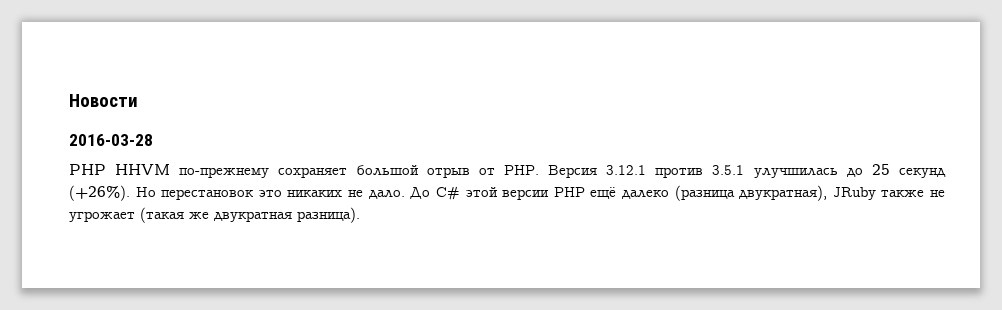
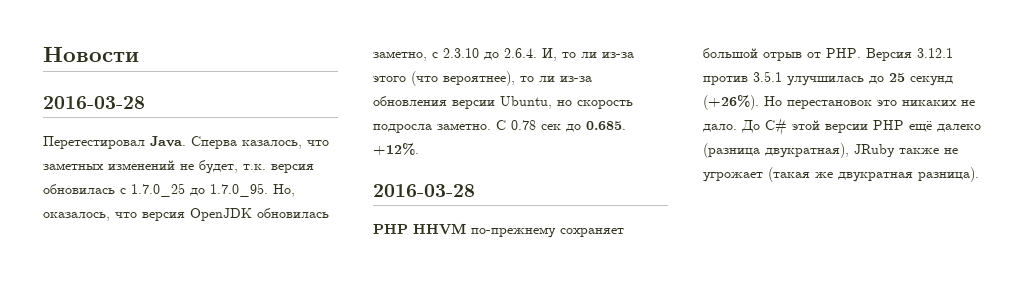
(153, 140) none -> [43,136,329,149] [43,160,314,174] [43,183,295,197] [43,208,329,221] [373,48,634,61] [373,71,592,86] [373,96,633,109] [373,120,626,133] [373,143,419,155] [373,184,475,197] // Перетестировал Java. Сперва казалось, что заметных изменений не будет, т.к. версия обновилась с 1.7.0_25 до 1.7.0_95. Но, оказалось, что версия OpenJDK обновилась заметно, с 2.3.10 до 2.6.4. И, то ли из-за этого (что вероятнее), то ли из-за обновления версии Ubuntu, но скорость подросла заметно. С 0.78 сек до 0.685. +12%. // 2016-03-28

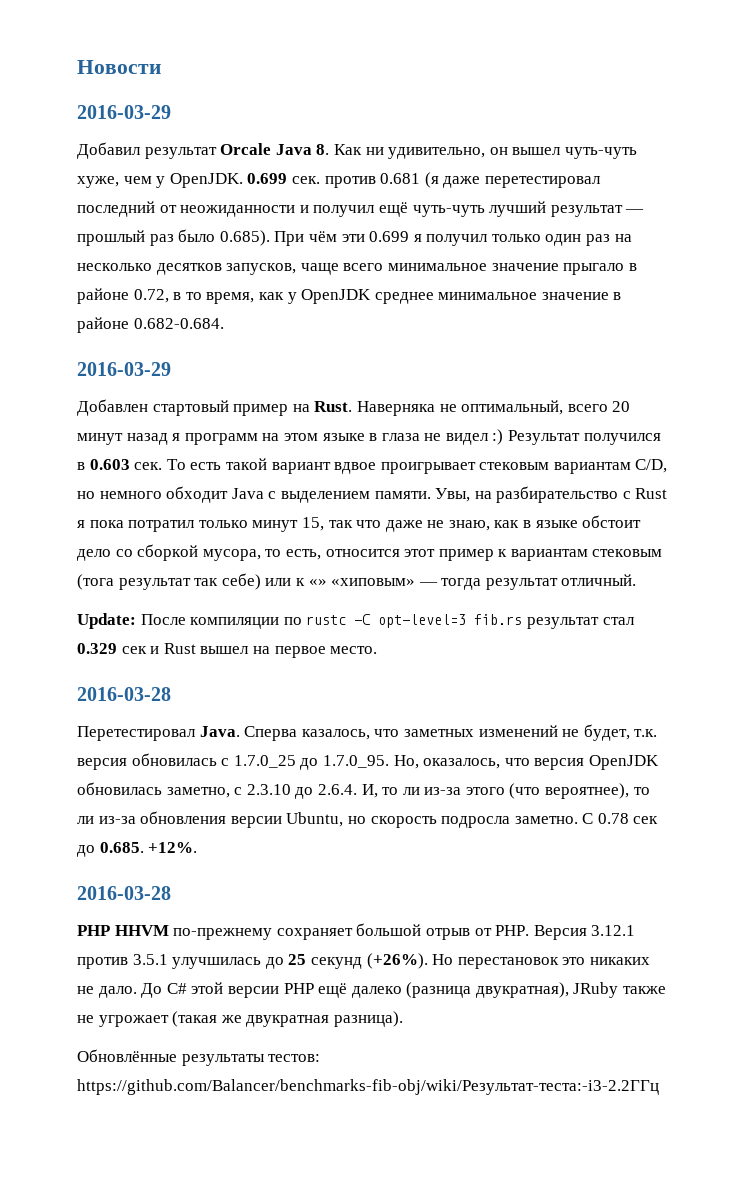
(139, 54) none -> [77,105,171,119] [77,142,637,159] [77,172,601,188] [77,201,645,217] [77,229,632,246] [77,263,637,275] [77,288,622,304] [77,317,224,333] [77,362,171,376] [77,399,631,416] [77,429,661,445] [77,458,668,474] [77,486,668,503] [77,515,642,532] [77,544,663,561] [77,573,637,590] [77,613,635,629] [77,643,378,658] // 2016-03-29 // Добавил результат Orcale Java 8. Как ни удивительно, он вышел чуть-чуть хуже, чем у OpenJDK. 0.699 сек. против 0.681 (я даже перетестировал последний от неожиданности и получил ещё чуть-чуть лучший результат — прошлый раз было 0.685). При чём эти 0.699 я получил только один раз на несколько десятков запусков, чаще всего минимальное значение прыгало в районе 0.72, в то время, как у OpenJDK среднее минимальное значение в районе 0.682-0.684. // 2016-03-29 // Добавлен стартовый пример на Rust. Наверняка не оптимальный, всего 20 минут назад я программ на этом языке в глаза не видел :) Результат получился в 0.603 сек. То есть такой вариант вдвое проигрывает стековым вариантам C/D, но немного обходит Java с выделением памяти. Увы, на разбирательство с Rust я пока потратил только минут 15, так что даже не знаю, как в языке обстоит дело со сборкой мусора, то есть, относится этот пример к вариантам стековым (тога результат так себе) или к «» «хиповым» — тогда результат отличный. // Update: После компиляции по rustc -C opt-level=3 fib.rs результат стал 0.329 сек и Rust вышел на первое место.
(979, 174) none -> [77,1049,321,1066] [77,1079,659,1095] // Обновлённые результаты тестов: https://github.com/Balancer/benchmarks-fib-obj/wiki/Результат-теста:-i3-2.2ГГц

